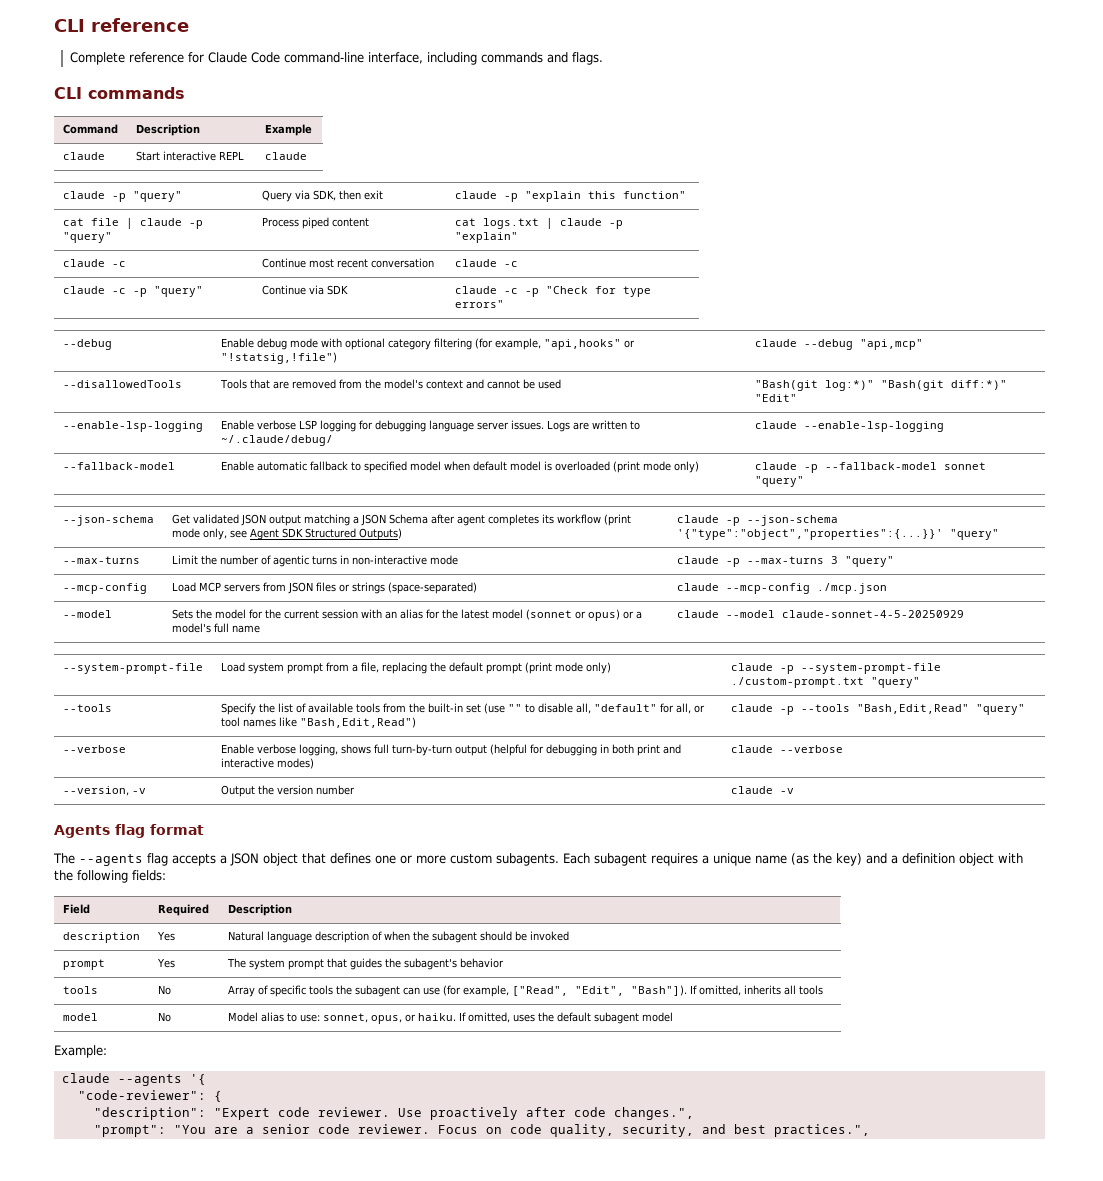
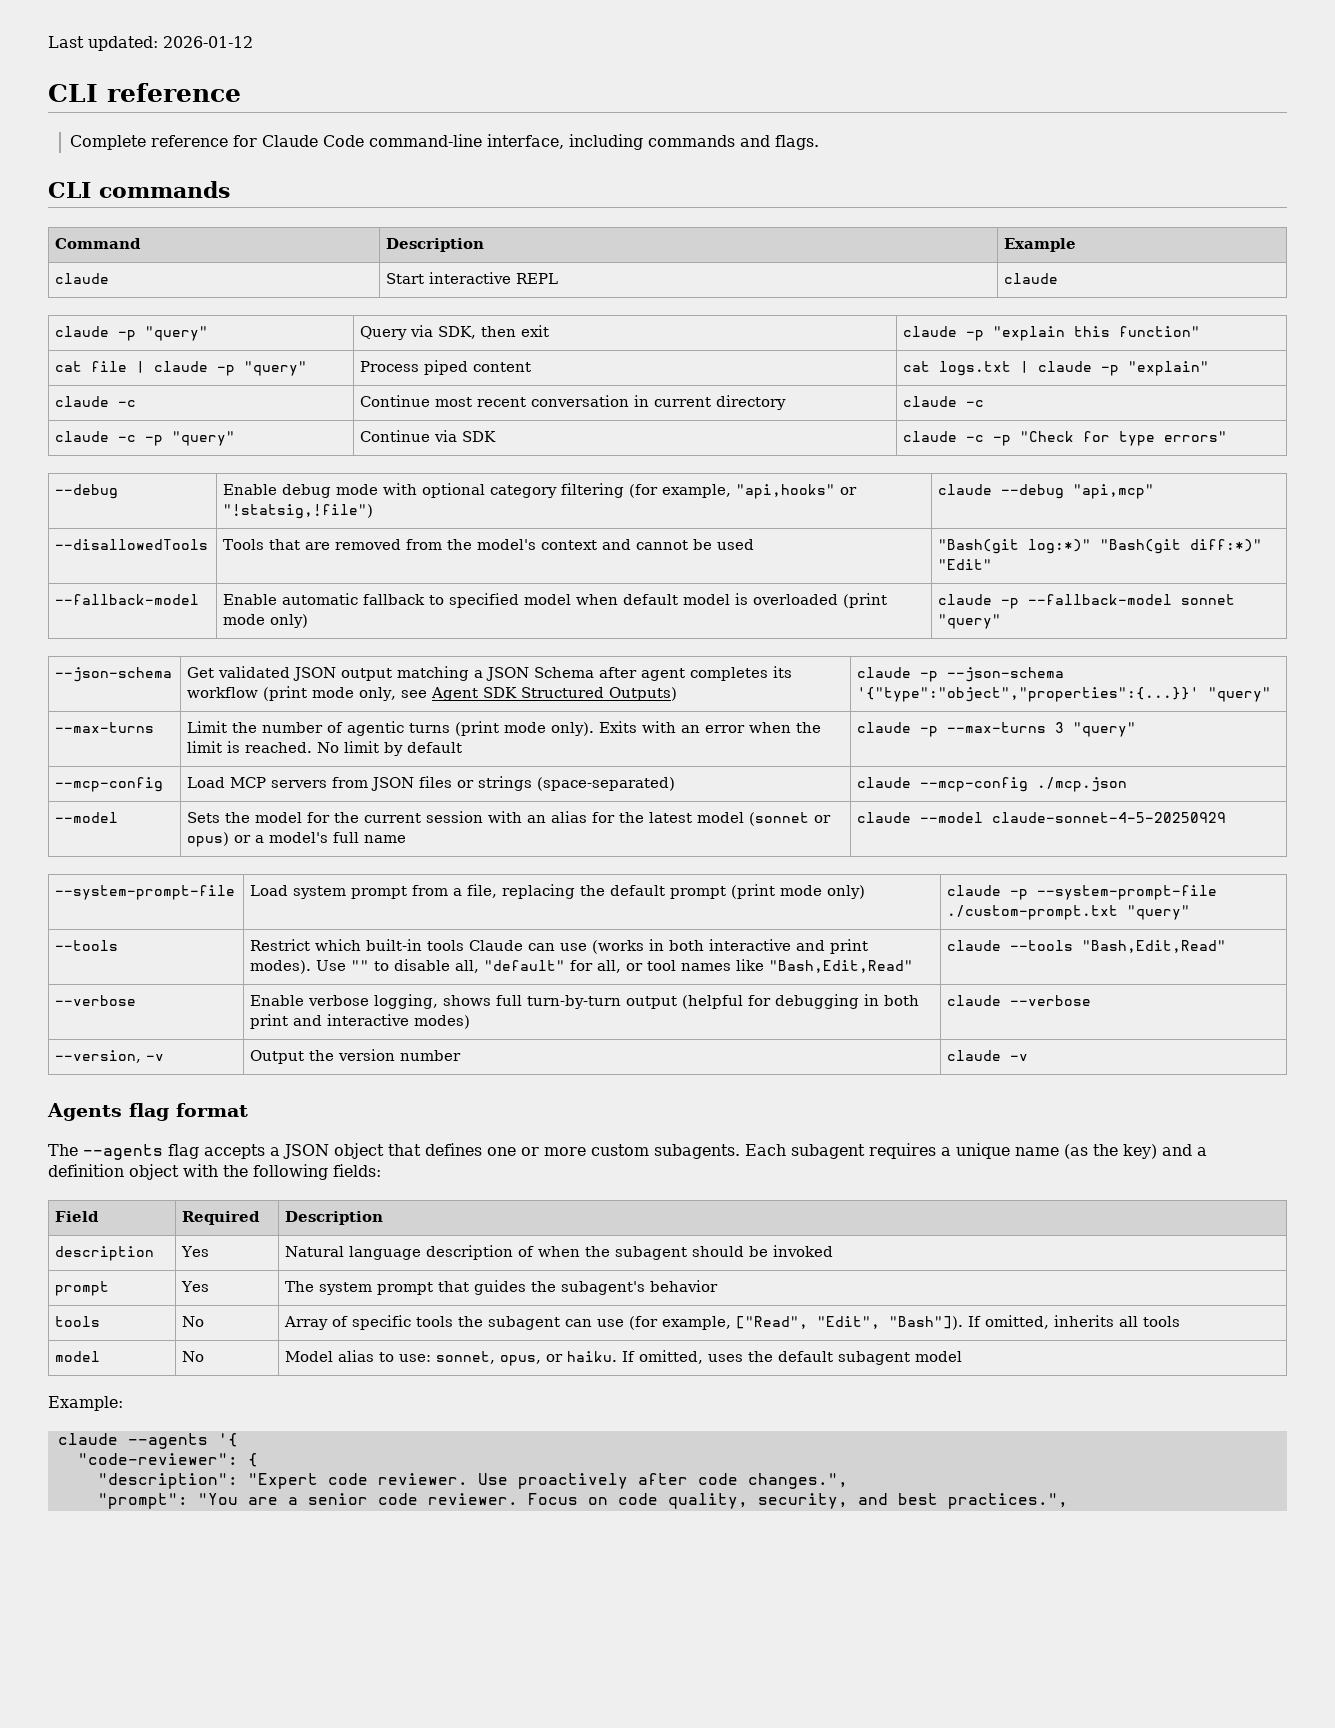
(54, 25) none -> [48,36,253,51] Last updated: 2026-01-12 //
(434, 263) none -> [634,395,787,410] in current directory
[62,421,203,432] [220,420,640,432] [220,435,333,446] [754,421,944,432] // --enable-lsp-logging | Enable verbose LSP logging for debugging language server issues. Logs are written to ~/.claude/debug/ | claude --enable-lsp-logging -> (993, 564) none
[339,555,458,565] in non-interactive mode -> [455,721,822,736] [187,741,463,756] (print mode only). Exits with an error when the limit is reached. No limit by default
[220,703,505,715] Specify the list of available tools from the built-in set (use -> [250,939,869,954] [250,960,347,974] Restrict which built-in tools Claude can use (works in both interactive and print modes). Use
[299,717,416,728] [730,704,794,715] "Bash,Edit,Read") | claude -p -> [769,960,914,973] [947,940,1002,951] "Bash,Edit,Read" | claude
[975,704,1025,715] "query" -> (1227, 946) none

